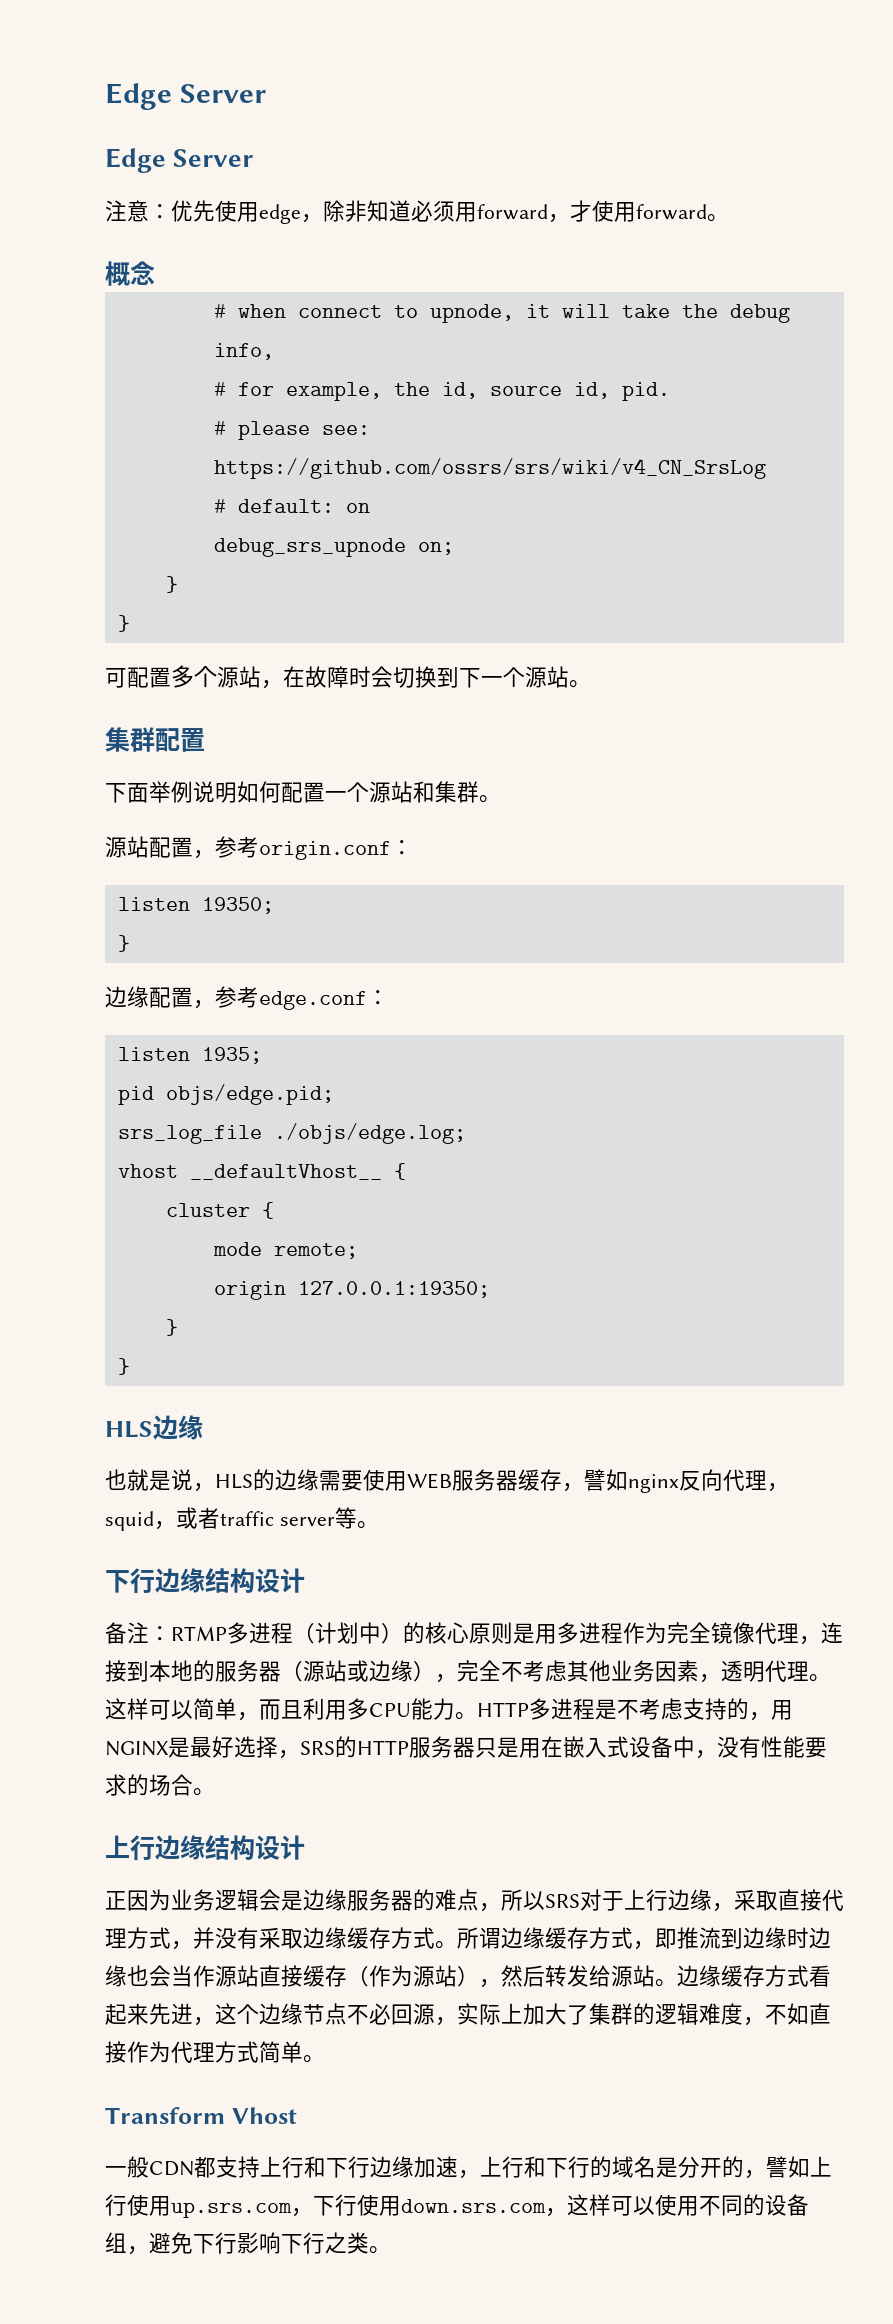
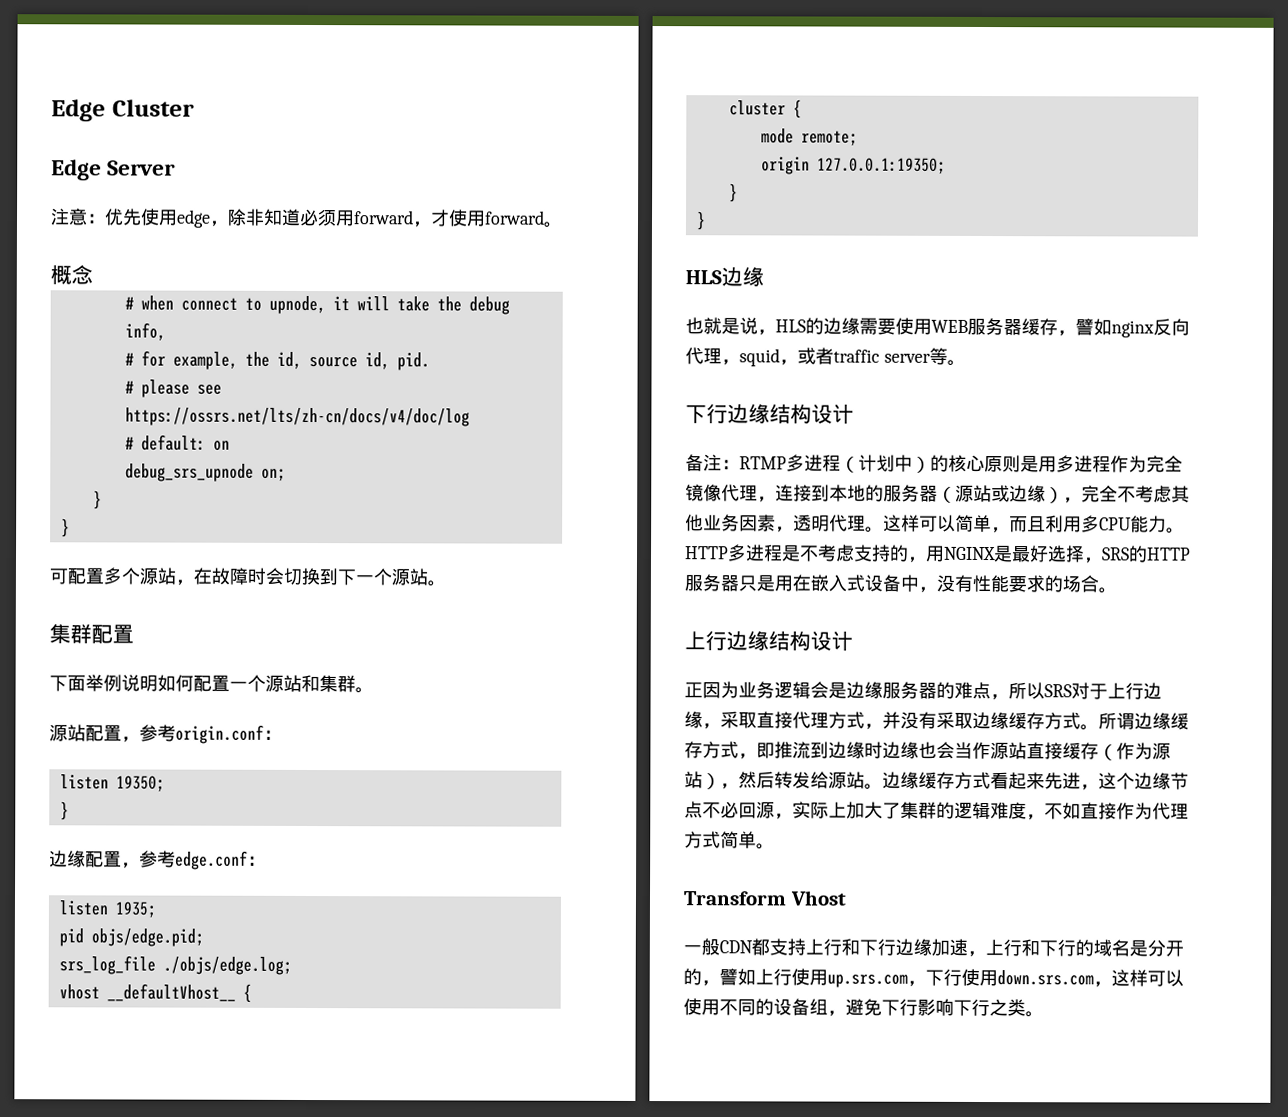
[105,83,266,110] Edge Server -> [51,99,195,122] Edge Cluster
[321,425,370,435] [213,458,766,479] see: https://github.com/ossrs/srs/wiki/v4_CN_SrsLog -> [196,384,222,395] [124,407,470,427] see https://ossrs.net/lts/zh-cn/docs/v4/doc/log

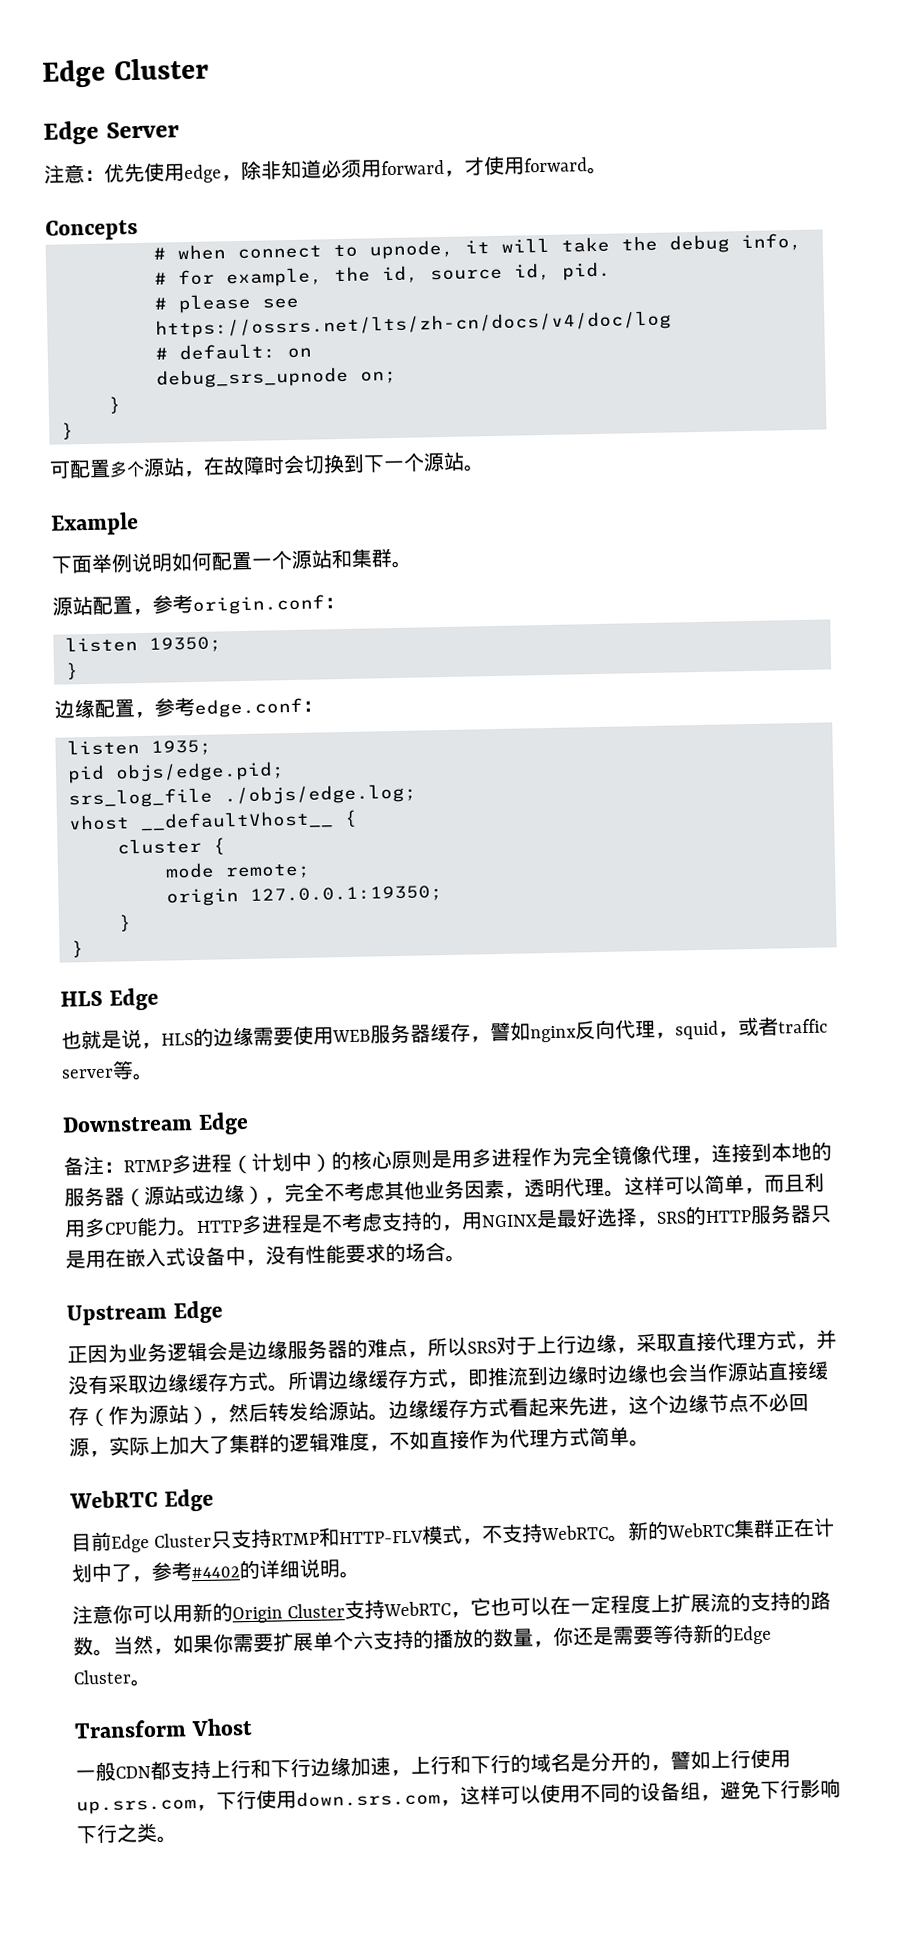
[50,264,93,285] 概念 -> [45,218,138,241] Concepts
[49,623,134,644] 集群配置 -> [50,512,139,536] Example
[721,267,764,287] 边缘 -> [108,987,159,1011] Edge
[685,404,854,425] 下行边缘结构设计 -> [62,1111,249,1135] Downstream Edge
[684,631,853,652] 上行边缘结构设计 -> [66,1300,223,1326] Upstream Edge
(775, 846) none -> [69,1488,214,1512] [71,1517,836,1553] [71,1558,360,1583] [72,1590,832,1625] [73,1623,772,1657] [73,1669,152,1687] // WebRTC Edge // 目前Edge Cluster只支持RTMP和HTTP-FLV模式，不支持WebRTC。新的WebRTC集群正在计划中了，参考#4402的详细说明。 // 注意你可以用新的Origin Cluster支持WebRTC，它也可以在一定程度上扩展流的支持的路数。当然，如果你需要扩展单个六支持的播放的数量，你还是需要等待新的Edge Cluster。

